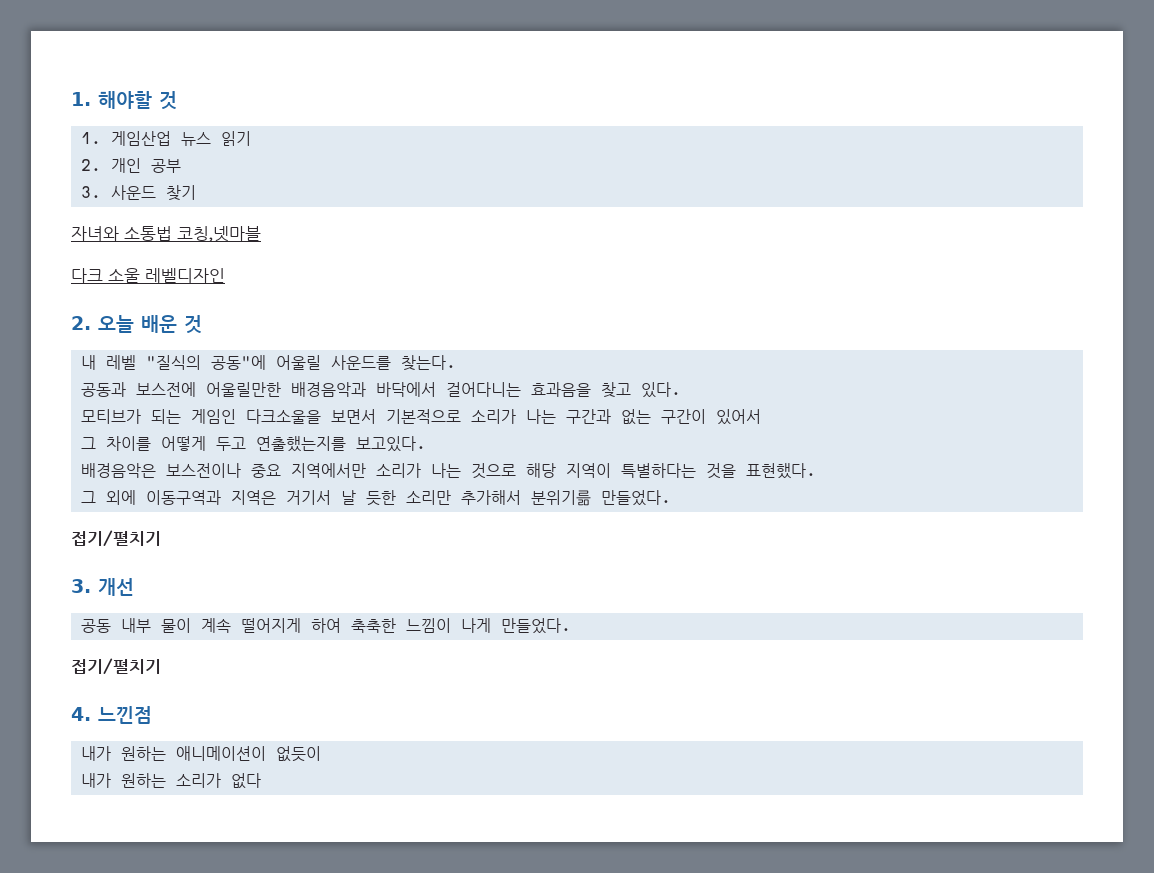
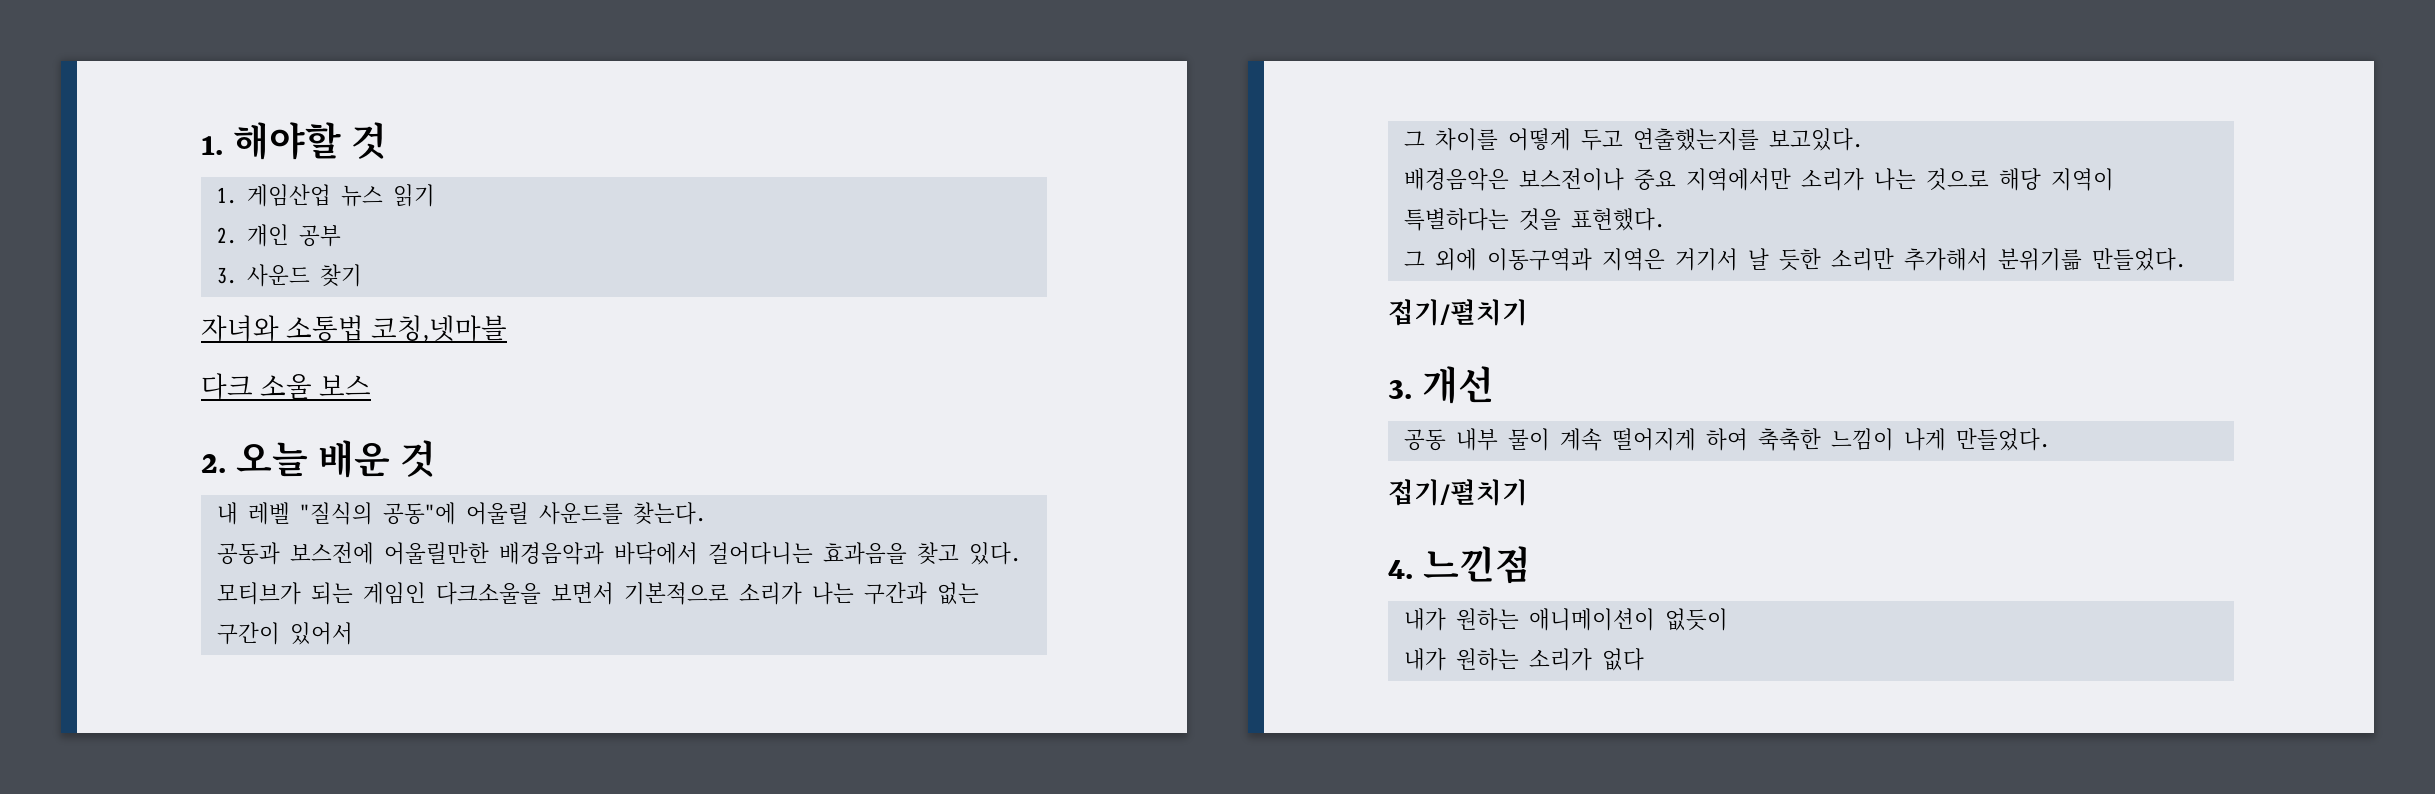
[145,268,225,283] 레벨디자인 -> [319,375,372,396] 보스

